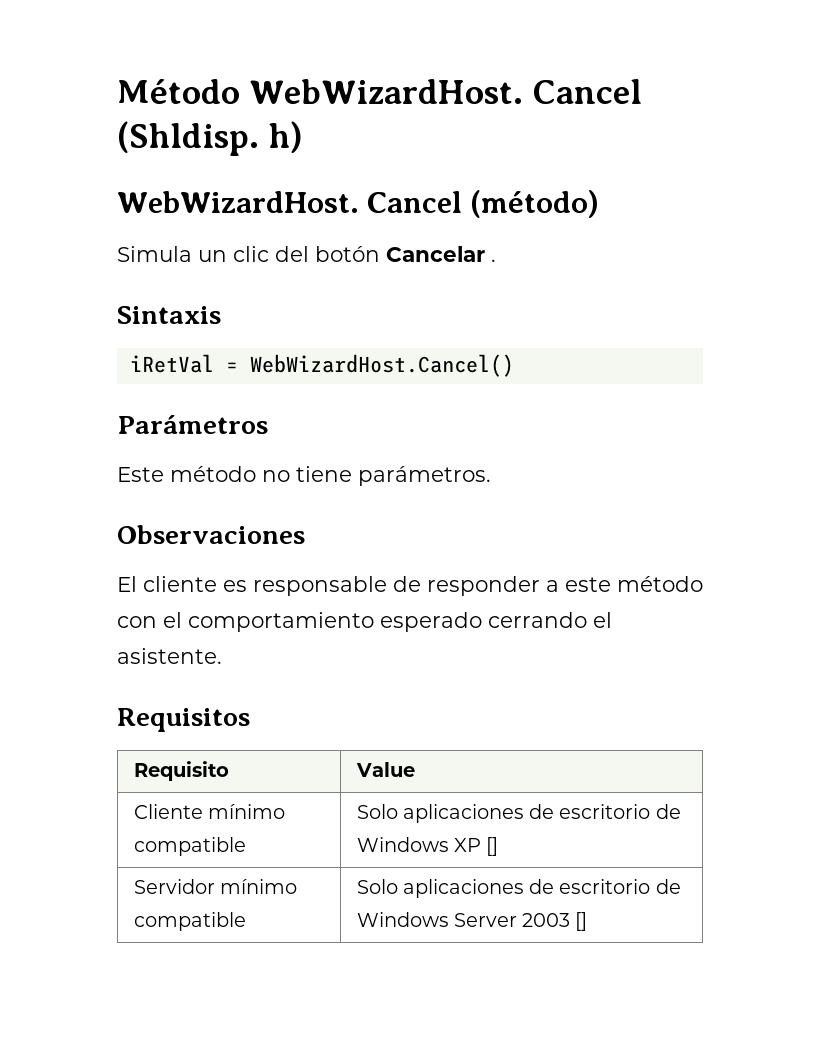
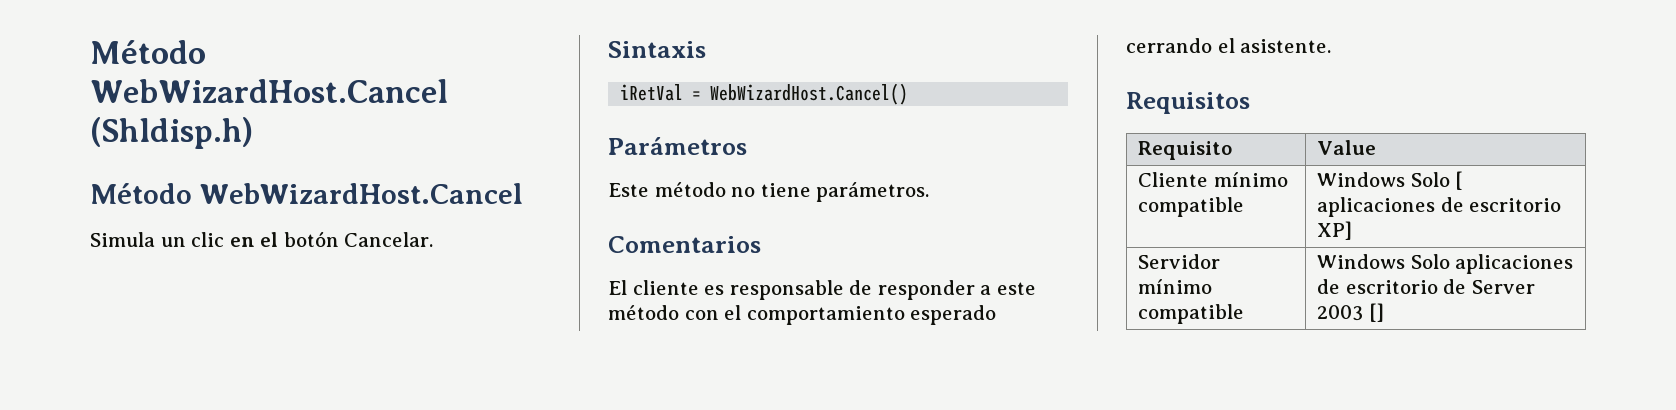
[117,79,642,104] [117,121,304,156] [117,190,600,218] Método WebWizardHost. Cancel (Shldisp. h) // WebWizardHost. Cancel (método) -> [90,40,206,64] [90,79,448,103] [90,117,253,149] [90,183,523,204] Método WebWizardHost.Cancel (Shldisp.h) // Método WebWizardHost.Cancel
[275,246,496,262] del botón Cancelar . -> [229,231,434,247] en el botón Cancelar.
[117,525,305,544] Observaciones -> [608,236,761,253] Comentarios
[356,804,681,823] [356,837,499,856] [133,879,297,894] [133,912,246,931] [356,879,681,898] [356,912,449,927] Solo aplicaciones de escritorio de Windows XP [] // Servidor mínimo compatible | Solo aplicaciones de escritorio de Windows -> [1317,171,1464,190] [1317,197,1562,217] [1317,221,1353,240] [1138,254,1221,269] [1138,279,1213,294] [1138,304,1245,324] [1317,254,1574,274] [1317,279,1467,294] Windows Solo [ aplicaciones de escritorio XP] // Servidor mínimo compatible | Windows Solo aplicaciones de escritorio de

